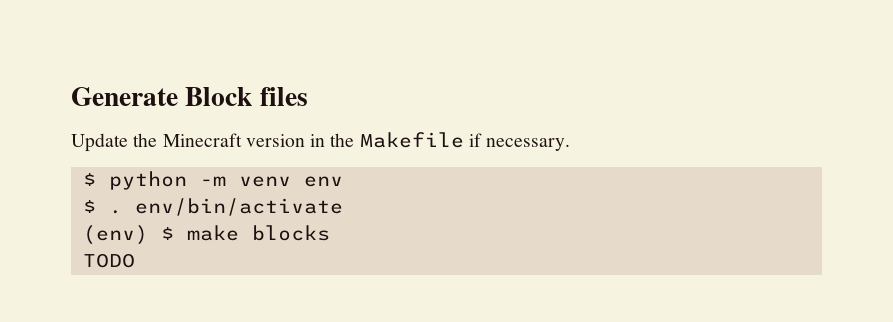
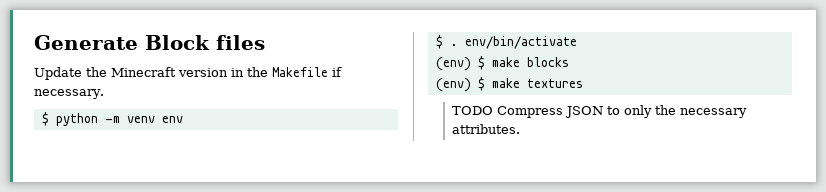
[82,253,135,268] TODO -> [435,77,583,92] [451,105,747,118] [451,124,520,134] (env) $ make textures // TODO Compress JSON to only the necessary attributes.

